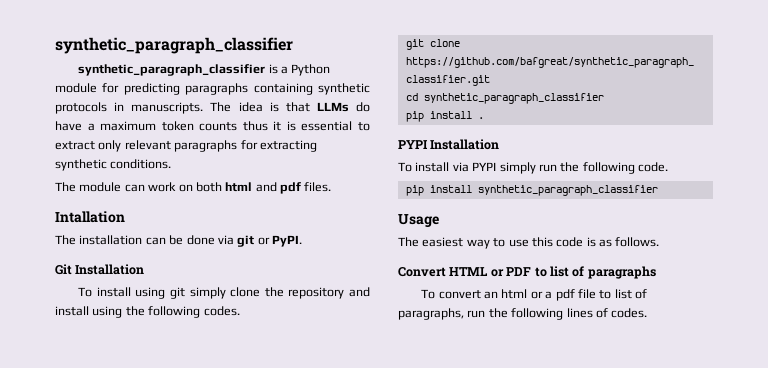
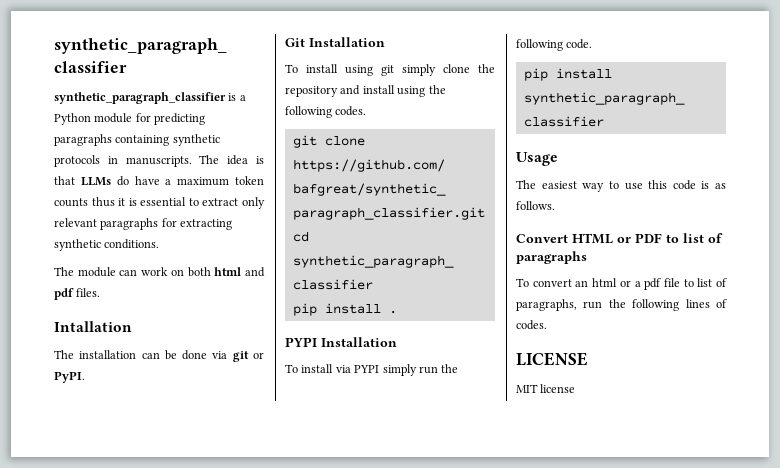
(648, 313) none -> [516,352,588,366] [516,384,576,393] // LICENSE // MIT license

